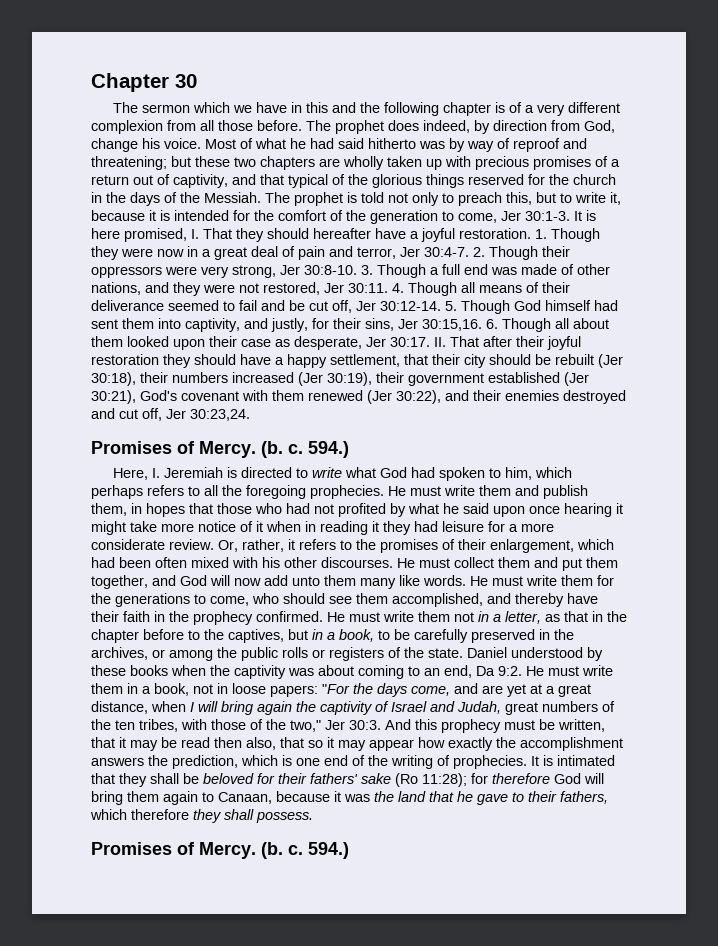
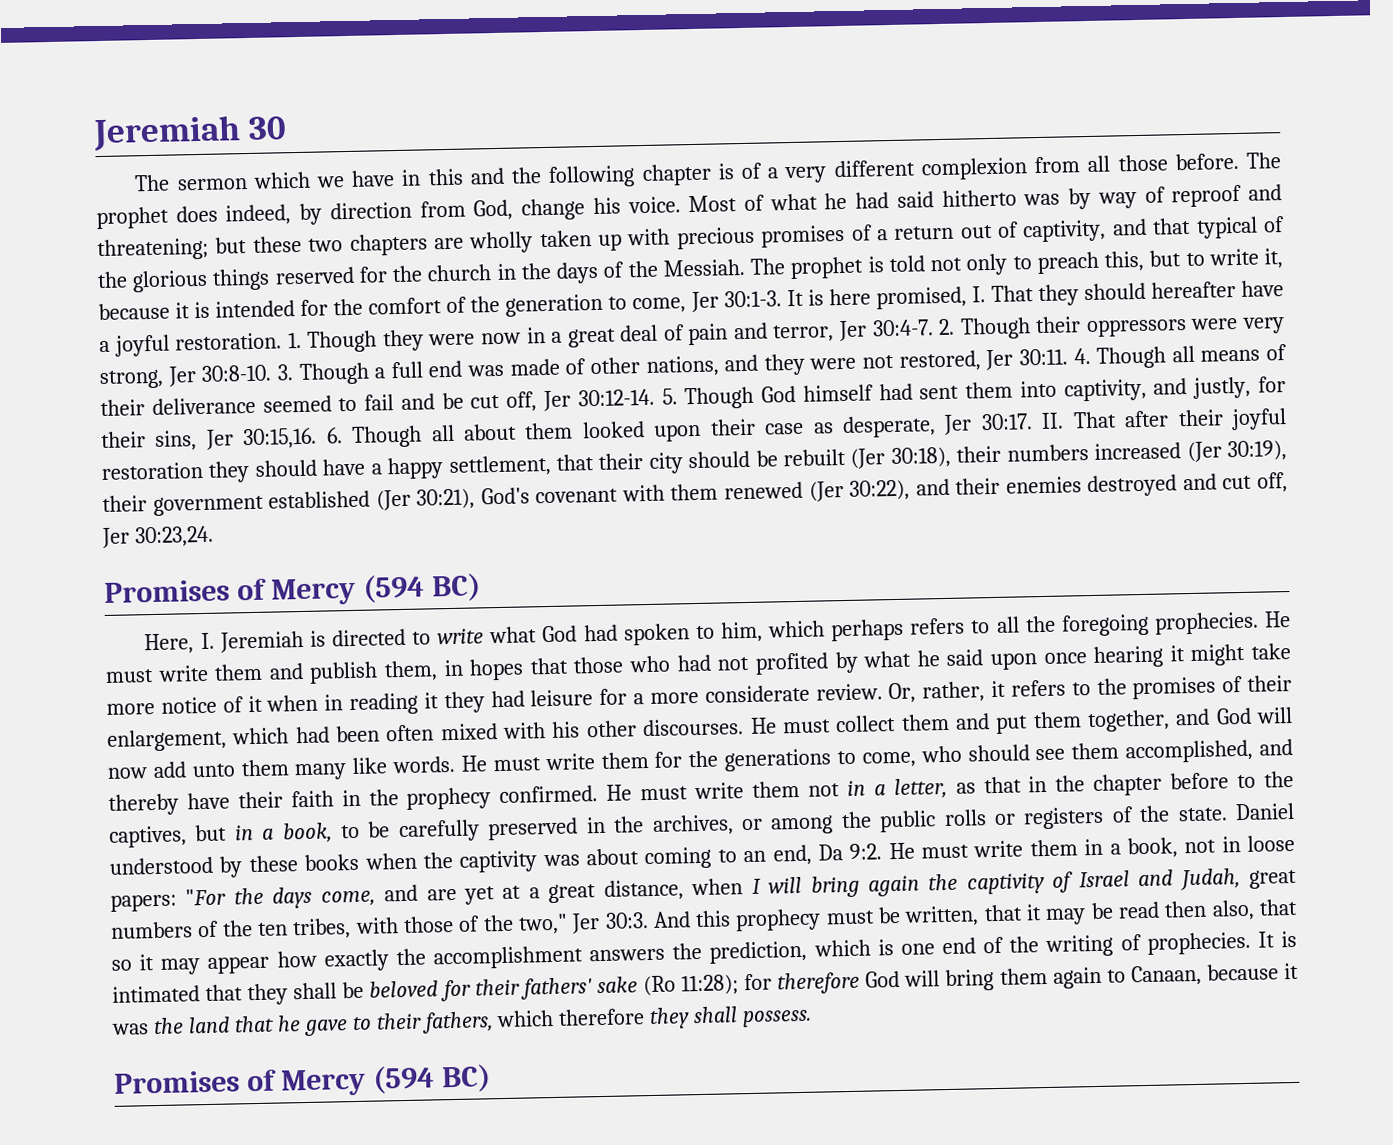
[91,73,169,92] Chapter -> [93,115,241,152] Jeremiah
[199,441,349,458] Mercy. (b. c. 594.) -> [270,573,481,606] Mercy (594 BC)
[199,842,349,859] Mercy. (b. c. 594.) -> [279,1064,491,1097] Mercy (594 BC)

